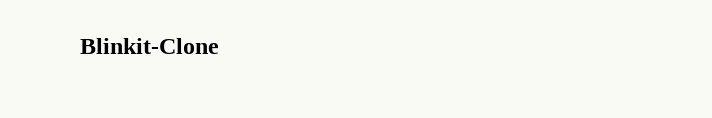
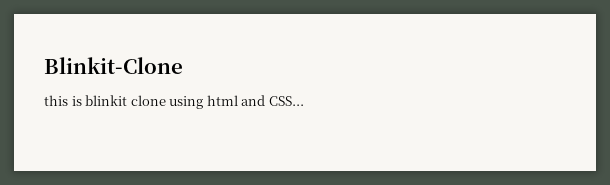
(219, 46) none -> [44,95,304,109] // this is blinkit clone using html and CSS...

